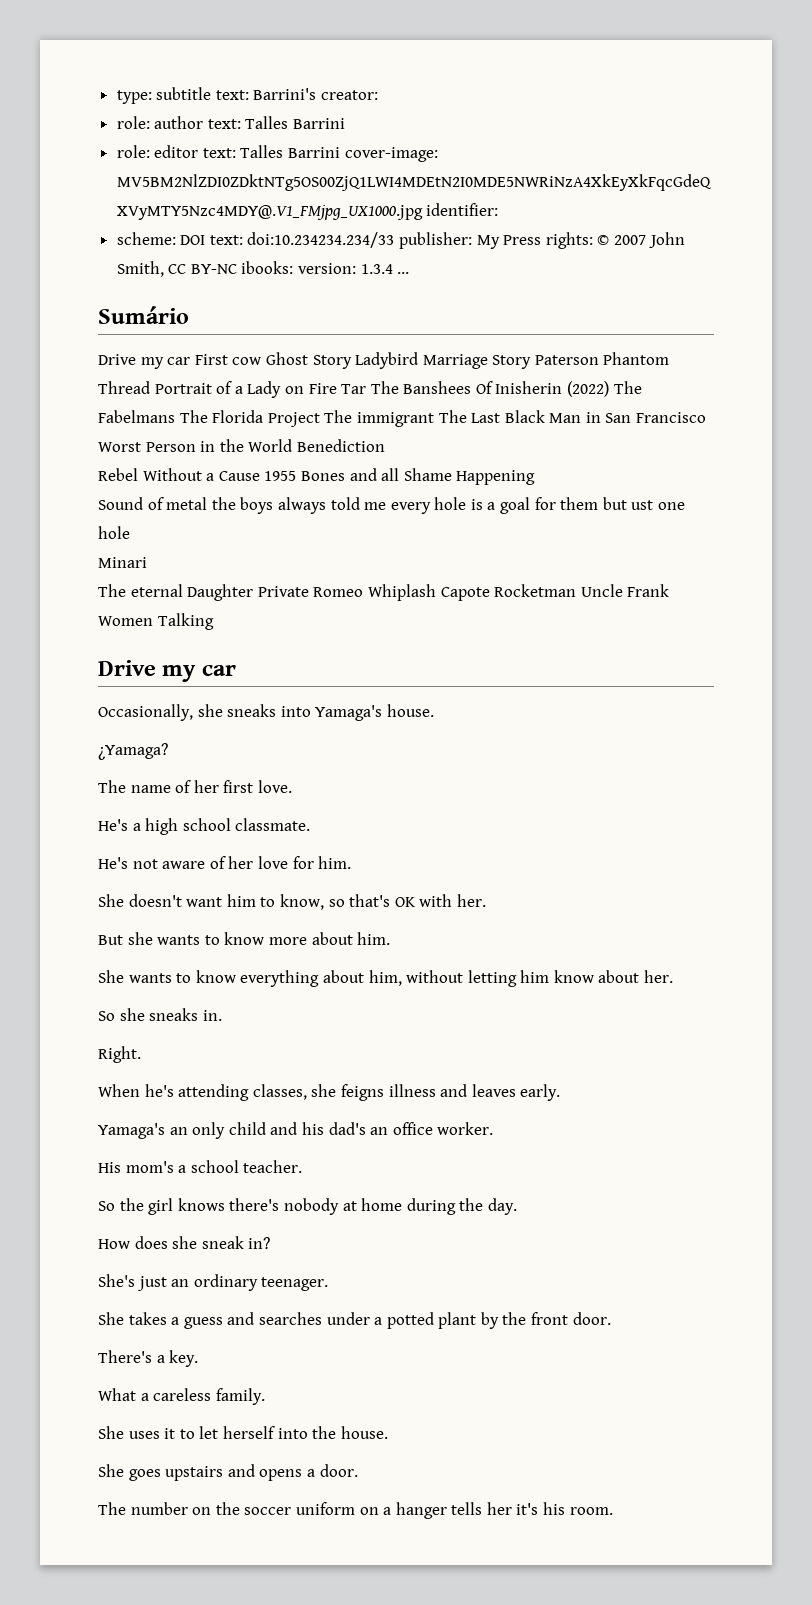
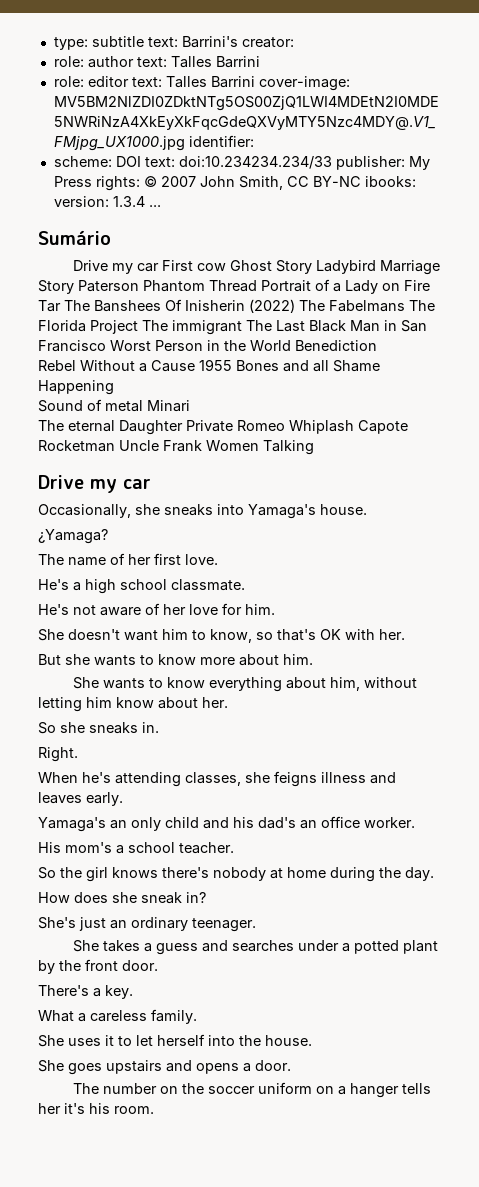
[211,497,686,514] [98,526,130,539] the boys always told me every hole is a goal for them but ust one hole // -> (143, 406) none

